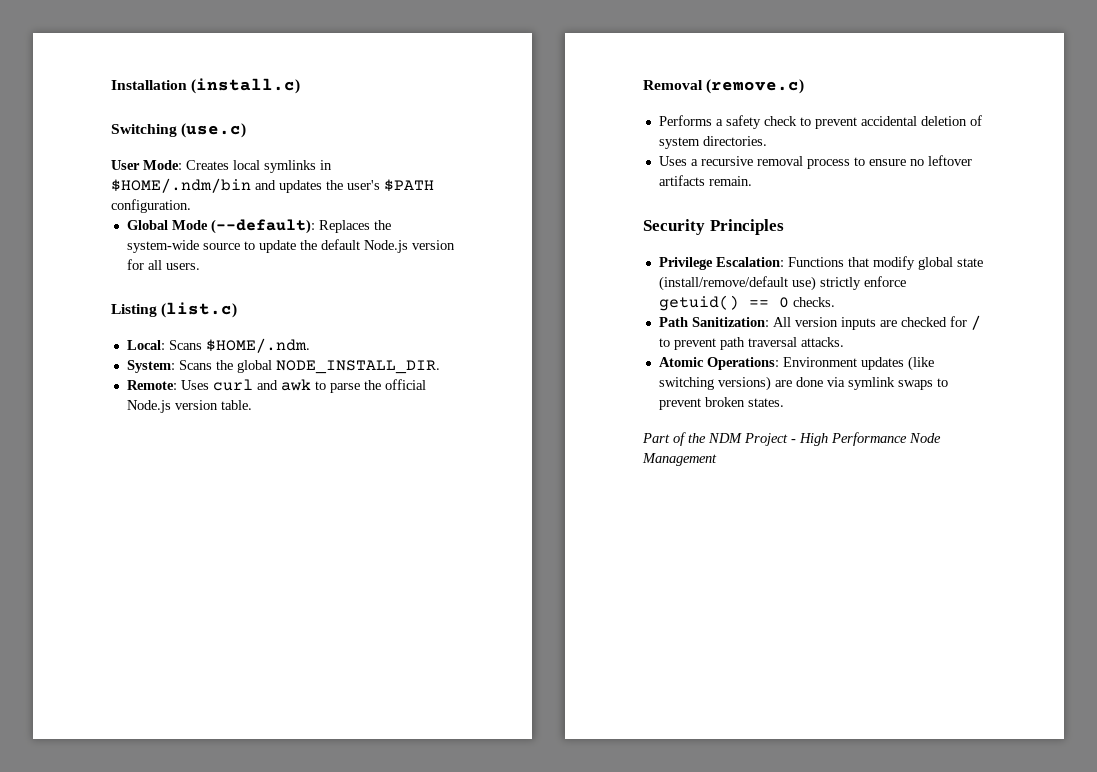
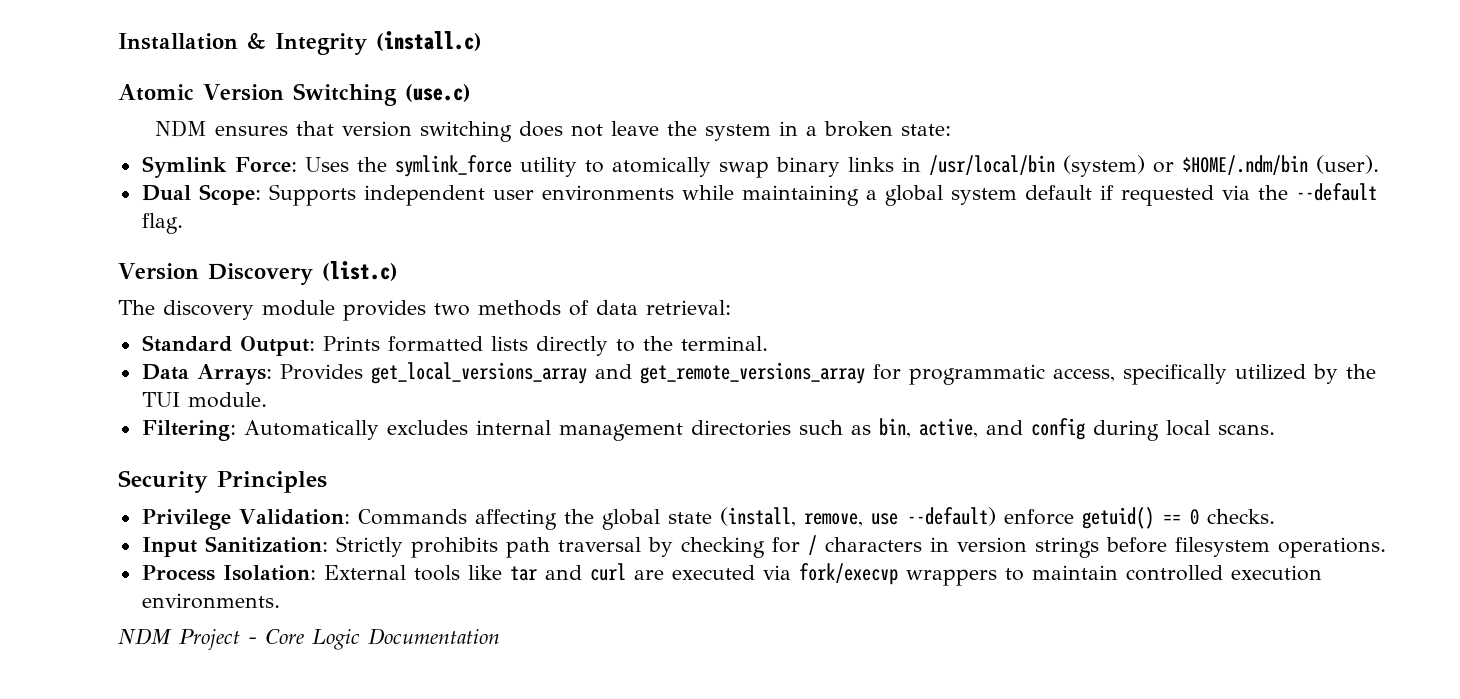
(187, 85) none -> [247,33,367,55] & Integrity
(301, 86) none -> [118,84,284,101] Atomic Version
[111,160,332,173] [111,178,434,193] [111,199,191,213] [126,219,391,234] [126,239,455,253] [126,259,200,270] [111,302,238,318] [126,338,310,353] [126,360,440,374] [126,379,426,393] [126,400,252,413] [643,79,805,94] [658,115,982,129] [658,136,767,149] [658,155,972,169] [658,175,752,186] [643,219,784,235] [658,256,983,270] [658,276,861,291] User Mode: Creates local symlinks in $HOME/.ndm/bin and updates the user's $PATH configuration. // Global Mode (--default): Replaces the system-wide source to update the default Node.js version for all users. // Listing (list.c) // Local: Scans $HOME/.ndm. // System: Scans the global NODE_INSTALL_DIR. // Remote: Uses curl and awk to parse the official Node.js version table. // Removal (remove.c) // Performs a safety check to prevent accidental deletion of system directories. // Uses a recursive removal process to ensure no leftover artifacts remain. // Security Principles // Privilege Escalation: Functions that modify global state (install/remove/default use) strictly -> [155,120,952,142] [141,155,1379,178] [141,183,1377,206] [141,213,183,234] [118,261,398,285] [118,300,731,321] [141,335,768,356] [141,362,1376,385] [141,392,267,408] [141,418,1275,441] [118,470,327,493] [141,507,996,530] NDM ensures that version switching does not leave the system in a broken state: // Symlink Force: Uses the symlink_force utility to atomically swap binary links in /usr/local/bin (system) or $HOME/.ndm/bin (user). // Dual Scope: Supports independent user environments while maintaining a global system default if requested via the --default flag. // Version Discovery (list.c) // The discovery module provides two methods of data retrieval: // Standard Output: Prints formatted lists directly to the terminal. // Data Arrays: Provides get_local_versions_array and get_remote_versions_array for programmatic access, specifically utilized by the TUI module. // Filtering: Automatically excludes internal management directories such as bin, active, and config during local scans. // Security Principles // Privilege Validation: Commands affecting the global state (install, remove, use --default)
[658,315,981,330] [658,337,844,350] [658,356,934,371] [658,376,948,391] [658,397,784,410] [642,432,941,446] [642,453,717,466] Path Sanitization: All version inputs are checked for / to prevent path traversal attacks. // Atomic Operations: Environment updates (like switching versions) are done via symlink swaps to prevent broken states. // Part of the NDM Project - High Performance Node Management -> [141,535,1386,558] [141,563,1322,586] [141,593,280,609] [118,628,500,650] Input Sanitization: Strictly prohibits path traversal by checking for / characters in version strings before filesystem operations. // Process Isolation: External tools like tar and curl are executed via fork/execvp wrappers to maintain controlled execution environments. // NDM Project - Core Logic Documentation

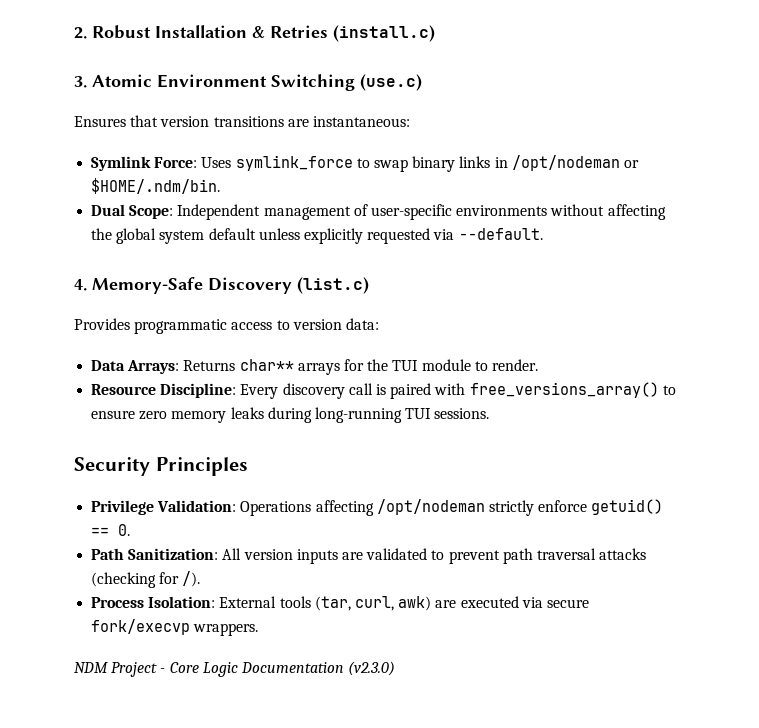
(118, 41) none -> [74,25,151,39] 2. Robust
[275,33,367,55] Integrity -> [270,25,328,38] Retries
[118,84,284,101] Atomic Version -> [74,74,267,88] 3. Atomic Environment
[155,120,952,142] [141,155,1379,178] [141,183,1377,206] [141,213,183,234] [118,261,398,285] [118,300,731,321] [141,335,768,356] [141,362,1376,385] [141,392,267,408] [141,418,1275,441] [118,470,327,493] [141,507,1275,530] [141,535,1386,558] [141,563,1322,586] [141,593,280,609] NDM ensures that version switching does not leave the system in a broken state: // Symlink Force: Uses the symlink_force utility to atomically swap binary links in /usr/local/bin (system) or $HOME/.ndm/bin (user). // Dual Scope: Supports independent user environments while maintaining a global system default if requested via the --default flag. // Version Discovery (list.c) // The discovery module provides two methods of data retrieval: // Standard Output: Prints formatted lists directly to the terminal. // Data Arrays: Provides get_local_versions_array and get_remote_versions_array for programmatic access, specifically utilized by the TUI module. // Filtering: Automatically excludes internal management directories such as bin, active, and config during local scans. // Security Principles // Privilege Validation: Commands affecting the global state (install, remove, use --default) enforce getuid() == 0 checks. // Input Sanitization: Strictly prohibits path traversal by checking for / characters in version strings before filesystem operations. // Process Isolation: External tools like tar and curl are executed via fork/execvp wrappers to maintain controlled execution environments. -> [74,115,410,127] [91,155,639,172] [91,178,221,194] [91,204,666,220] [91,228,543,244] [74,277,369,294] [74,318,379,334] [91,359,538,375] [91,382,676,399] [91,407,490,423] [74,457,248,476] [91,499,664,516] [91,524,131,536] [91,548,647,564] [91,571,201,588] [91,596,589,611] [91,619,259,636] Ensures that version transitions are instantaneous: // Symlink Force: Uses symlink_force to swap binary links in /opt/nodeman or $HOME/.ndm/bin. // Dual Scope: Independent management of user-specific environments without affecting the global system default unless explicitly requested via --default. // 4. Memory-Safe Discovery (list.c) // Provides programmatic access to version data: // Data Arrays: Returns char** arrays for the TUI module to render. // Resource Discipline: Every discovery call is paired with free_versions_array() to ensure zero memory leaks during long-running TUI sessions. // Security Principles // Privilege Validation: Operations affecting /opt/nodeman strictly enforce getuid() == 0. // Path Sanitization: All version inputs are validated to prevent path traversal attacks (checking for /). // Process Isolation: External tools (tar, curl, awk) are executed via secure fork/execvp wrappers.
(500, 636) none -> [348,661,396,676] (v2.3.0)

